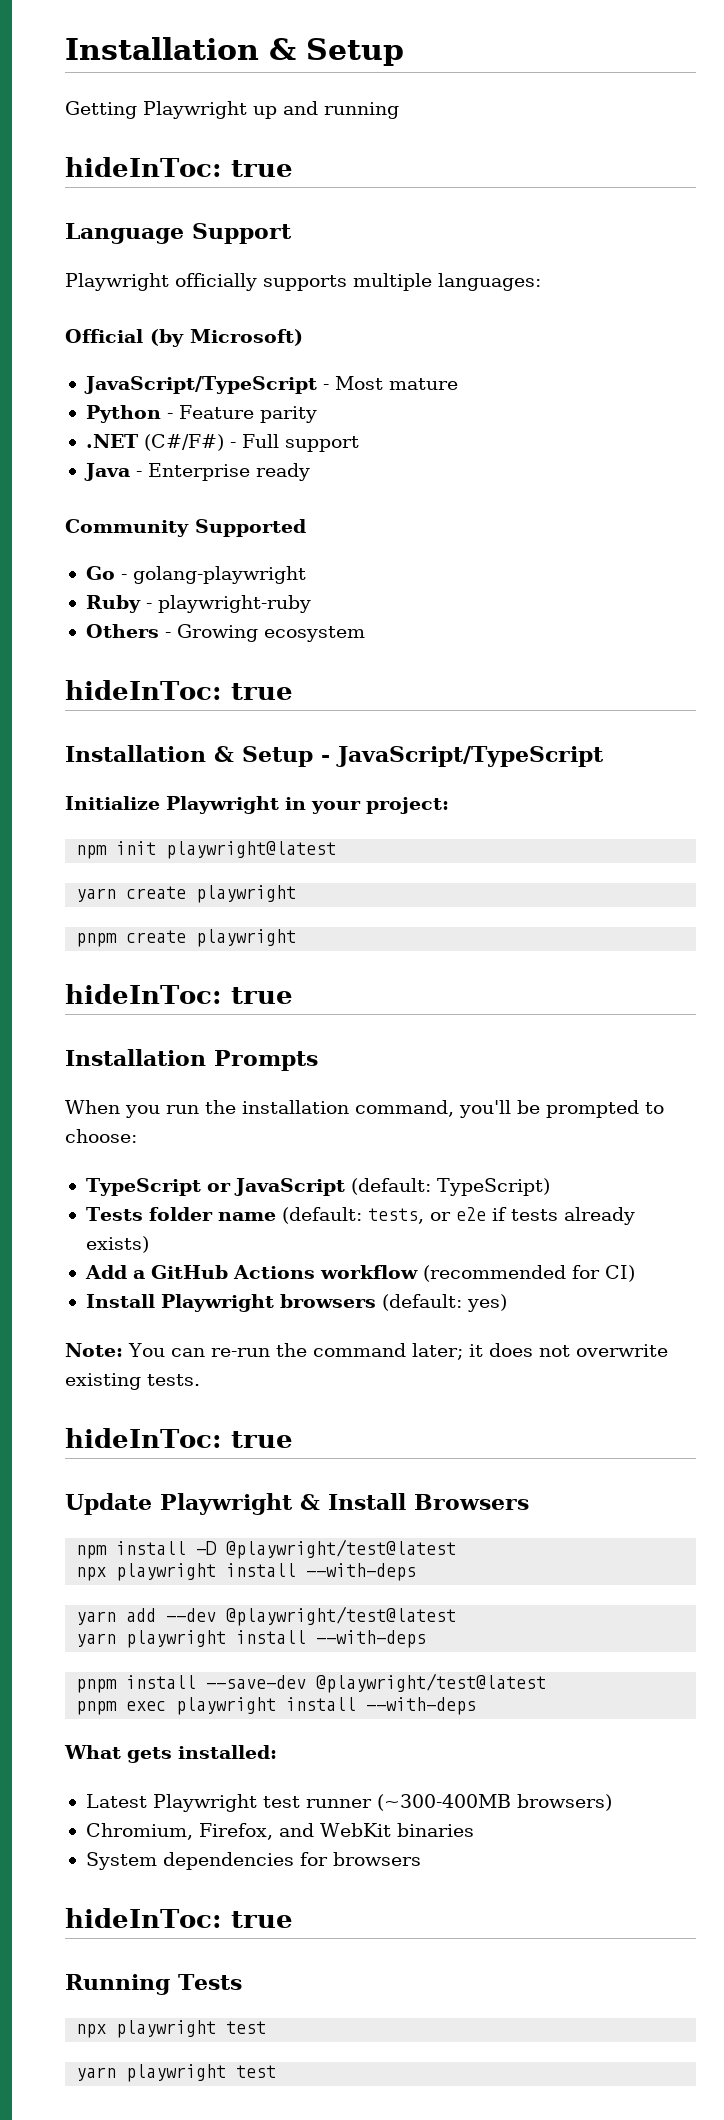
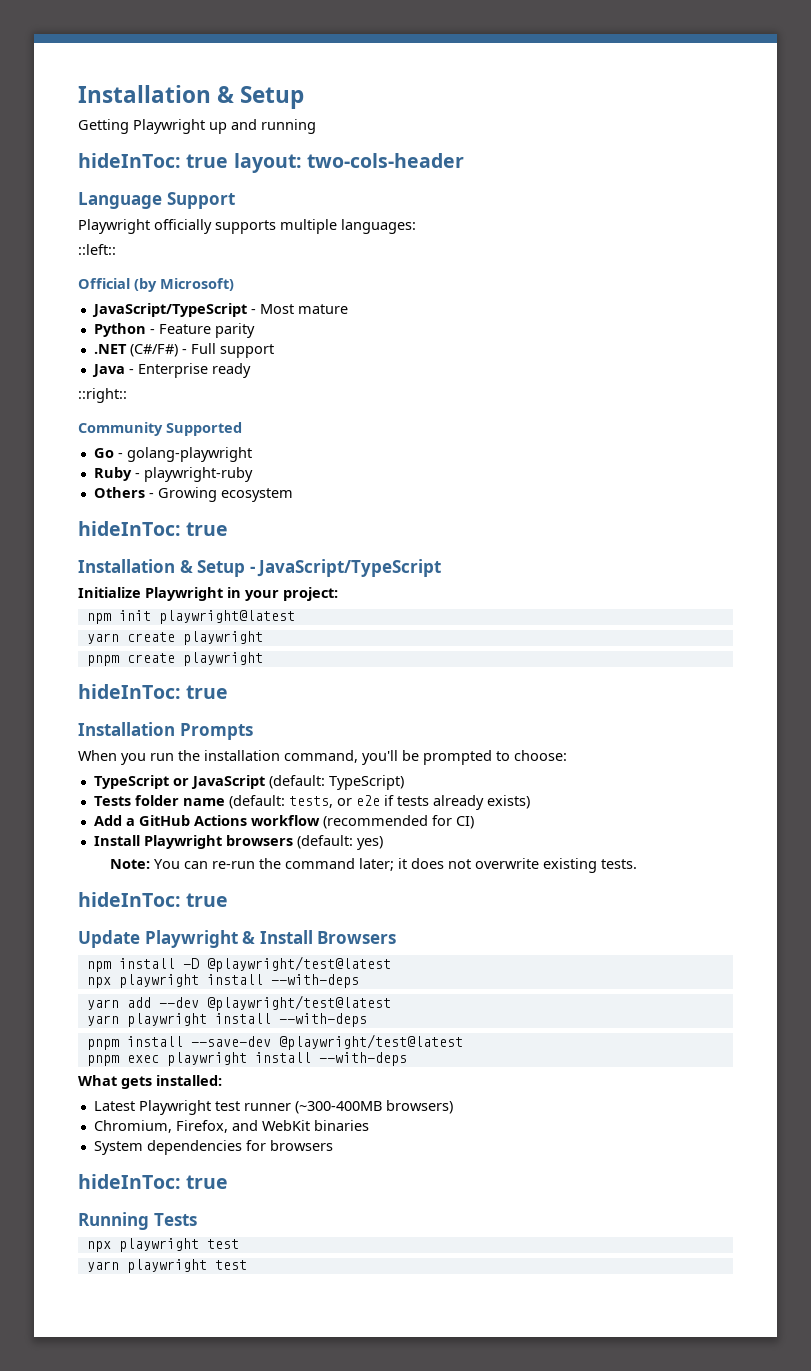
(293, 168) none -> [233,153,464,173] layout: two-cols-header
(541, 282) none -> [78,244,116,255] // ::left::
(310, 472) none -> [78,388,127,403] // ::right::

